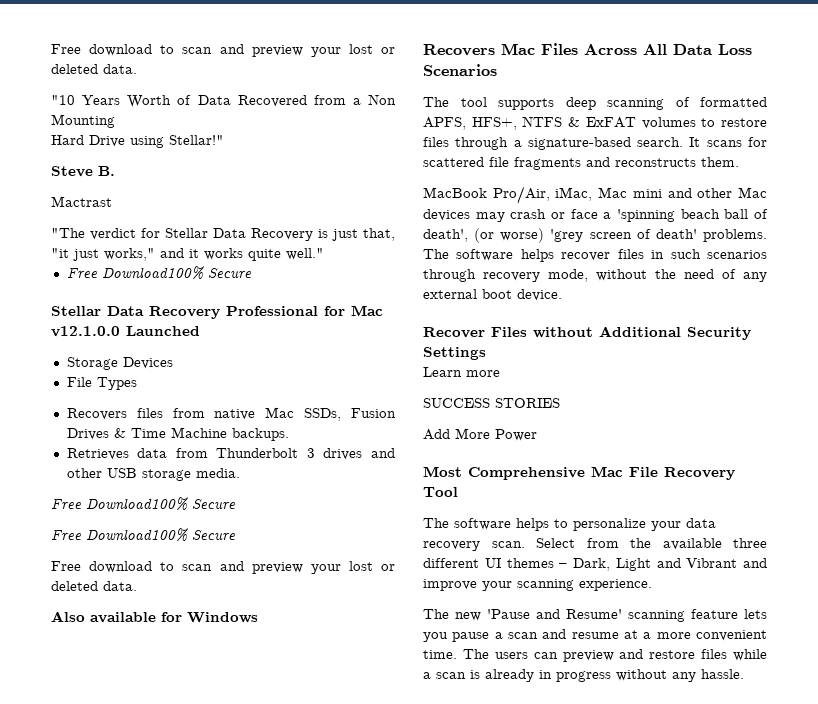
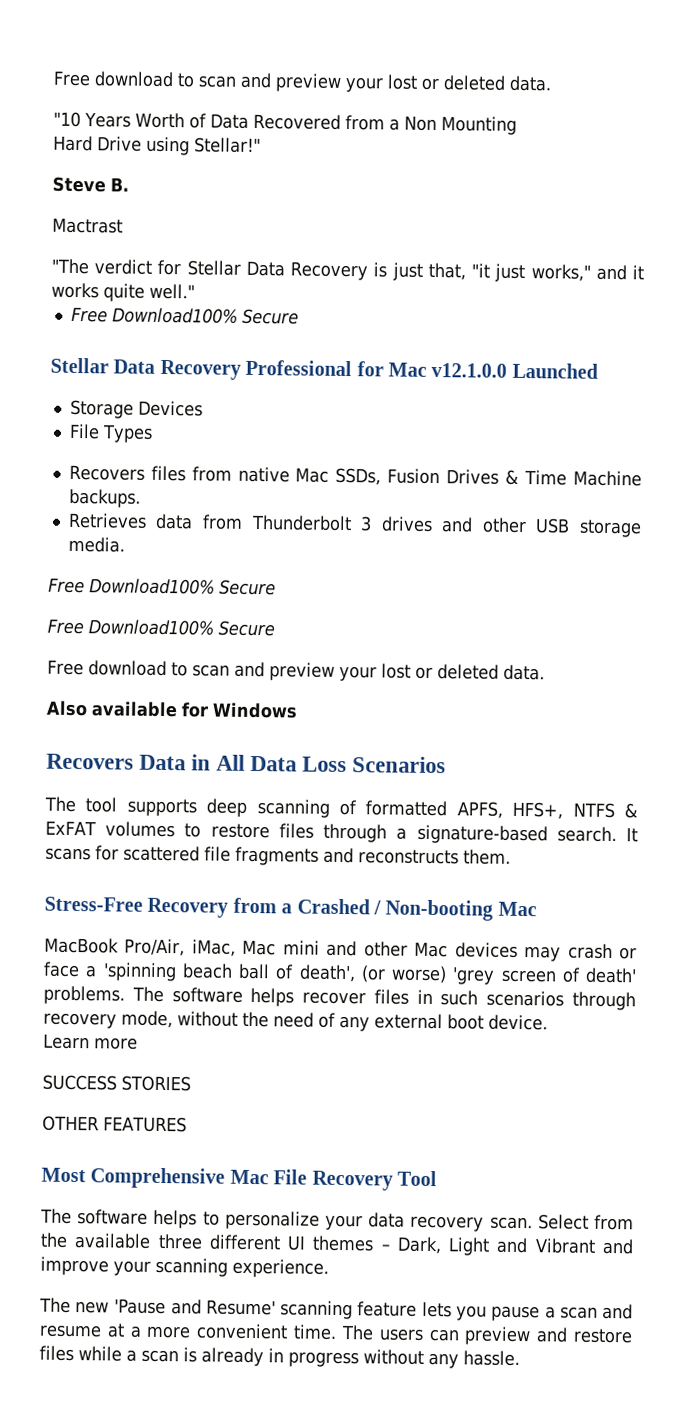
[501,43,637,55] Mac Files Across -> [139,754,212,771] Data in
(739, 162) none -> [44,896,537,921] // Stress-Free Recovery from a Crashed / Non-booting Mac
[423,326,751,340] [423,347,486,360] // Recover Files without Additional Security Settings -> (548, 1022) none
[423,428,537,441] Add More Power -> [42,1115,187,1133] OTHER FEATURES

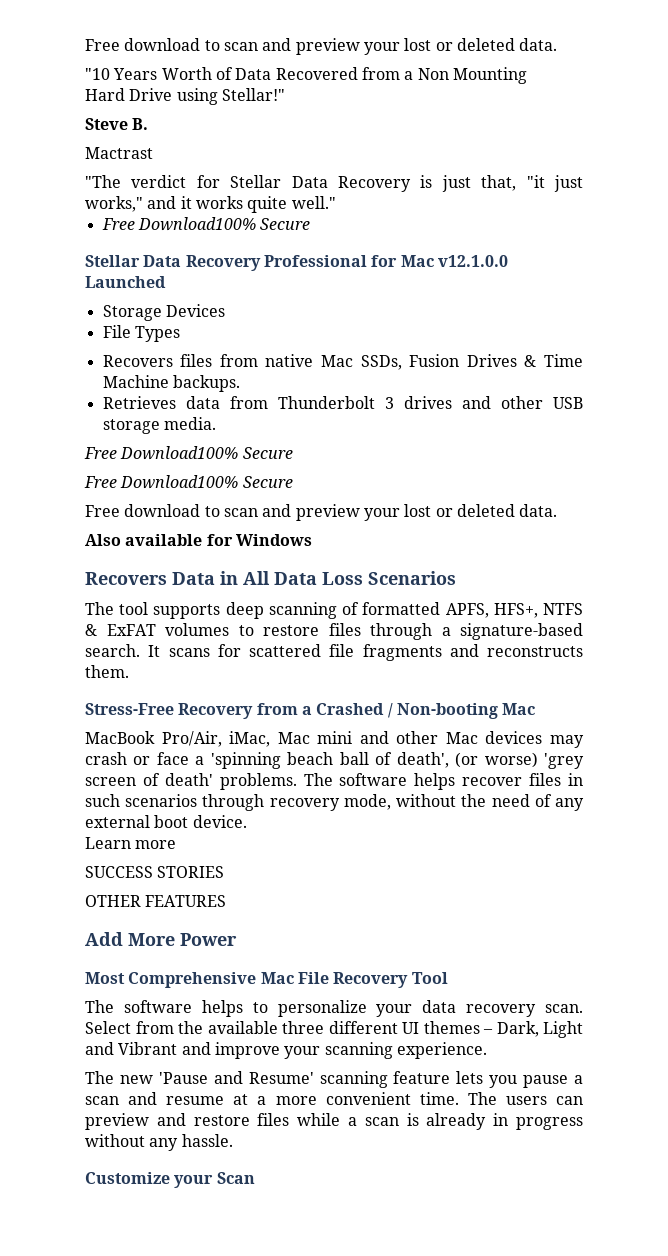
(187, 1124) none -> [85,932,237,946] // Add More Power
(520, 1358) none -> [85,1172,255,1188] // Customize your Scan

